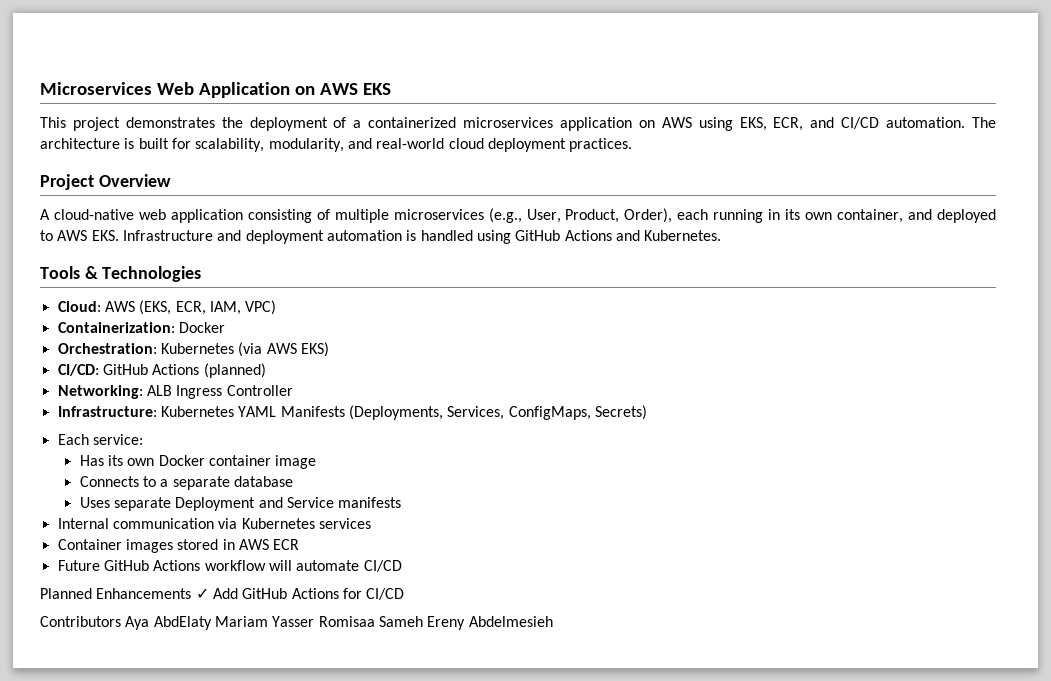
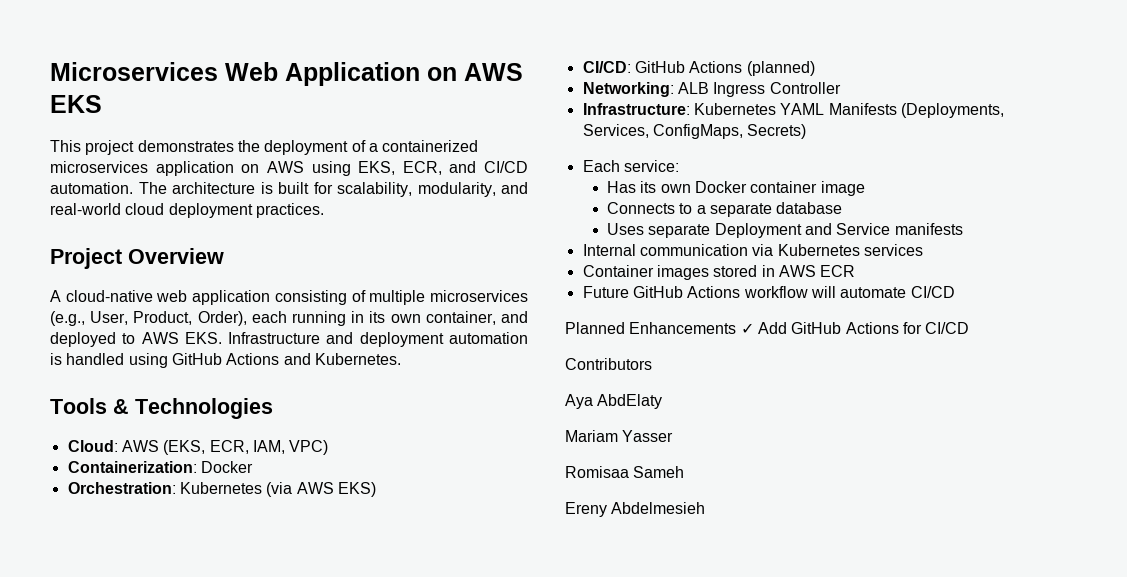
(121, 621) none -> (652, 364) //
(212, 623) none -> (663, 401) //
(315, 621) none -> (674, 436) //
(423, 621) none -> (685, 472) //

